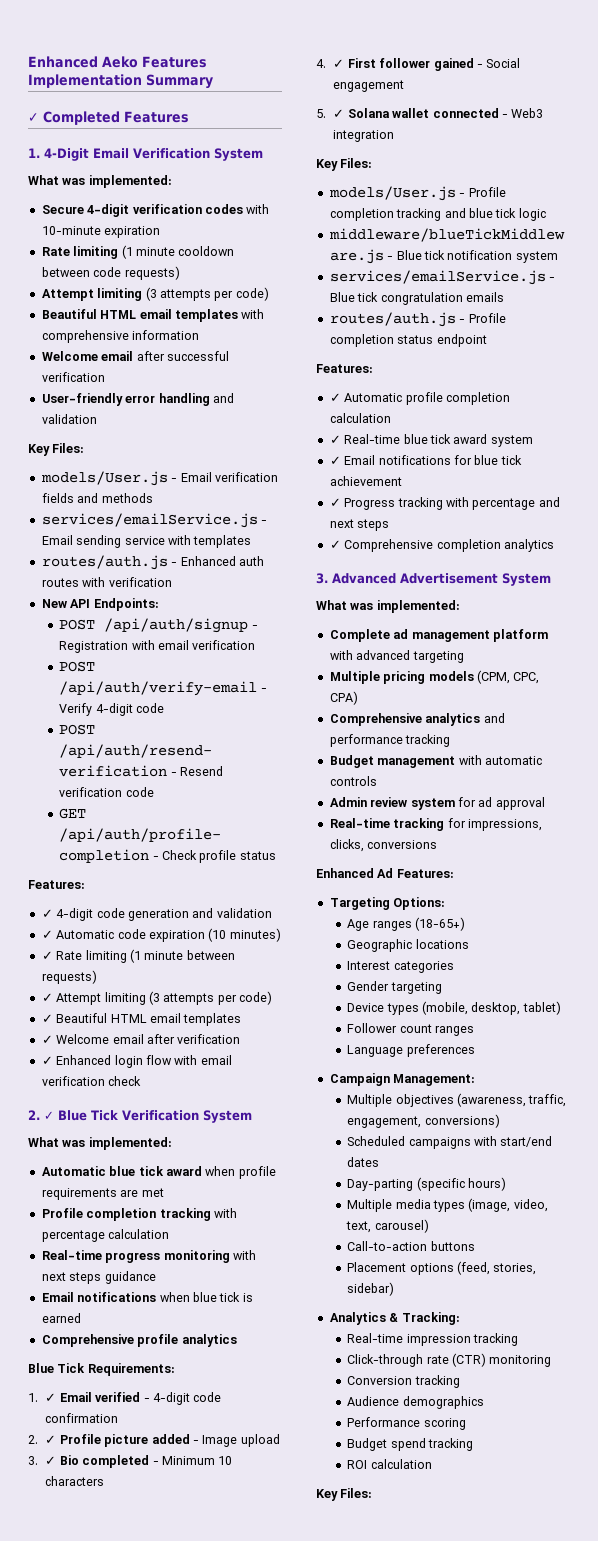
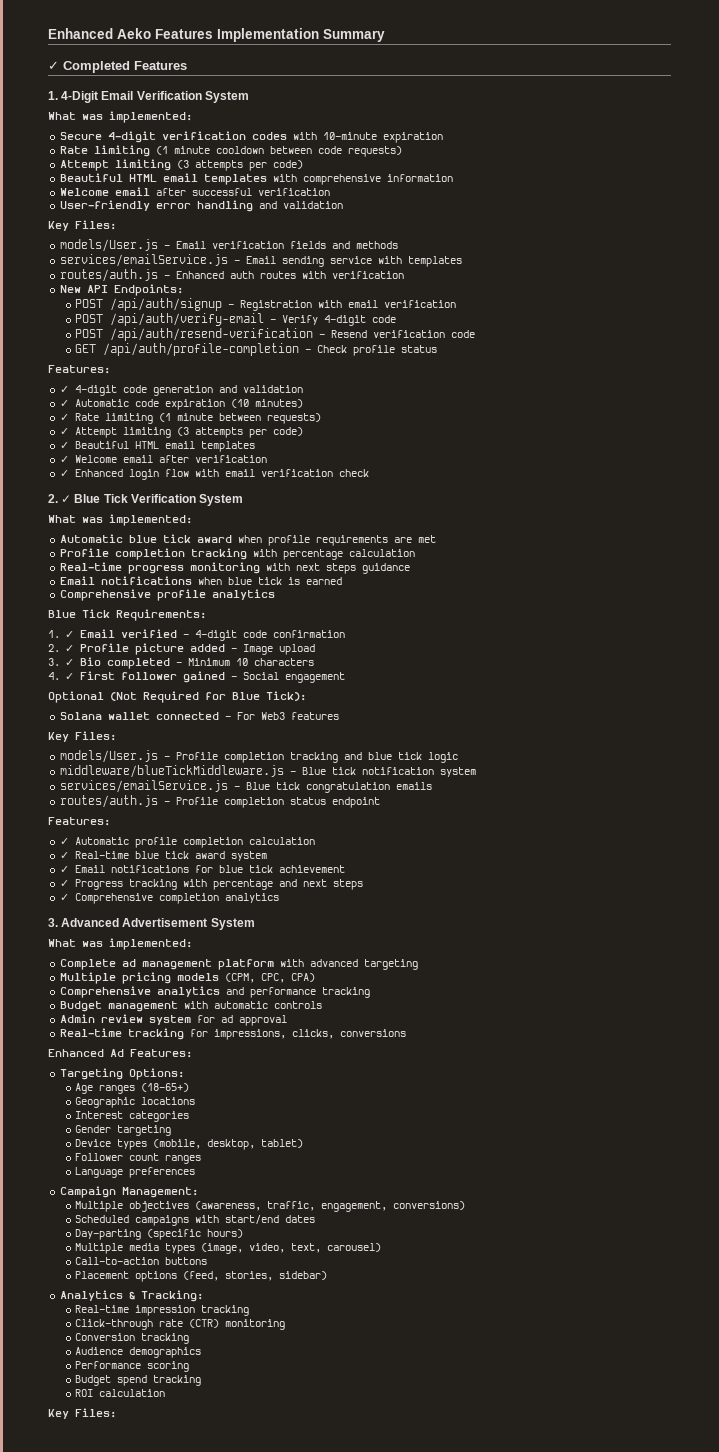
[316,109,345,118] 5. ✓ -> [48,691,306,703] Optional (Not Required for Blue Tick): //
[511,108,544,118] [333,130,395,142] Web3 integration -> [236,712,339,720] For Web3 features

